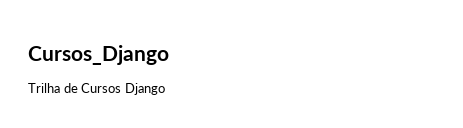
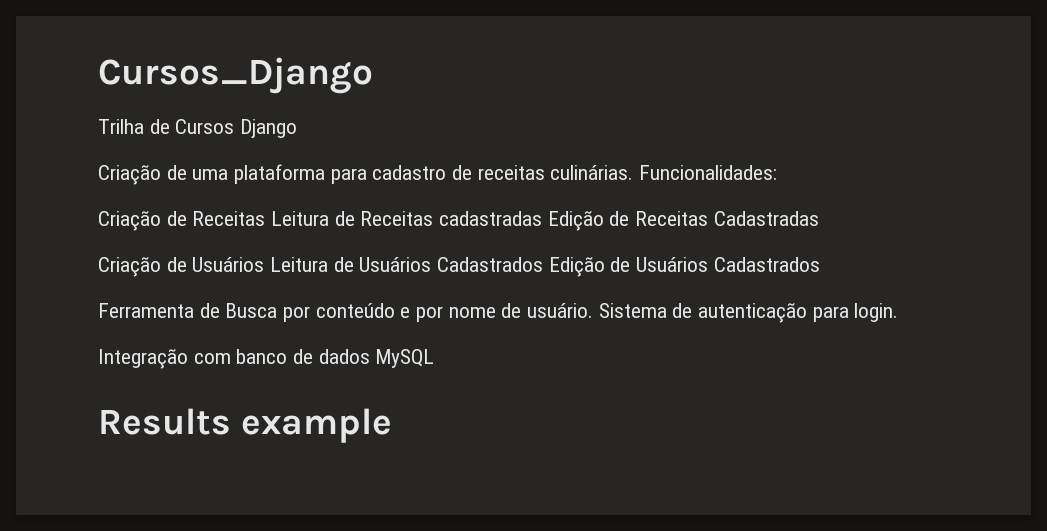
(165, 89) none -> [98,164,778,185] [98,211,819,231] [98,257,820,277] [98,303,899,323] [98,349,435,369] [98,408,392,443] // Criação de uma plataforma para cadastro de receitas culinárias. Funcionalidades: // Criação de Receitas Leitura de Receitas cadastradas Edição de Receitas Cadastradas // Criação de Usuários Leitura de Usuários Cadastrados Edição de Usuários Cadastrados // Ferramenta de Busca por conteúdo e por nome de usuário. Sistema de autenticação para login. // Integração com banco de dados MySQL // Results example

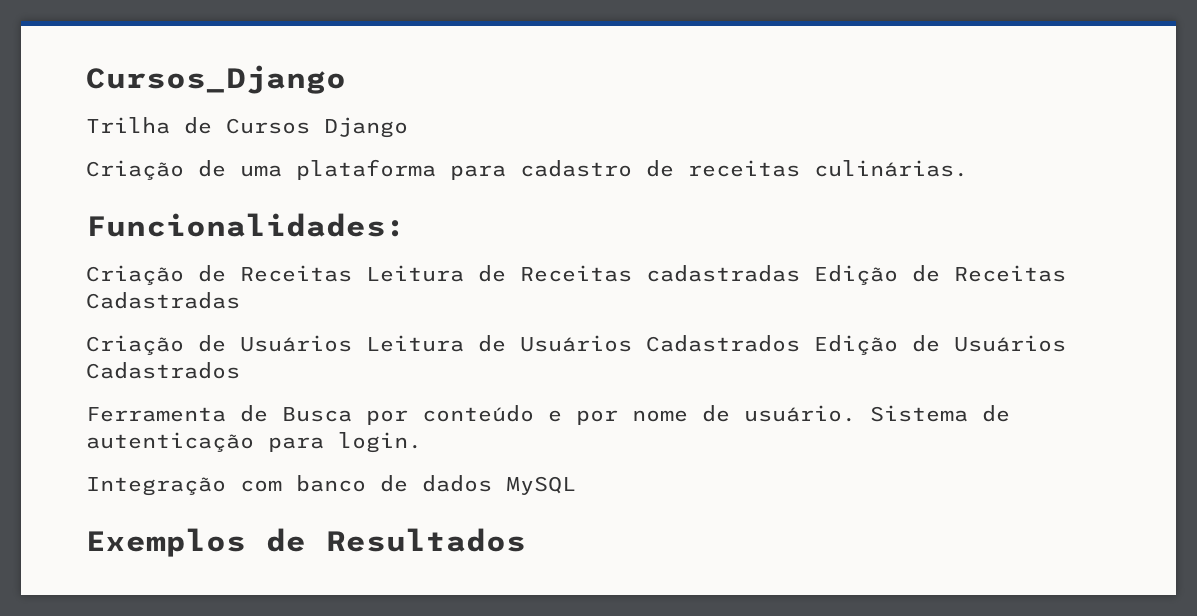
(634, 172) none -> (968, 168) //
[98,408,392,443] Results example -> [86,528,526,557] Exemplos de Resultados

